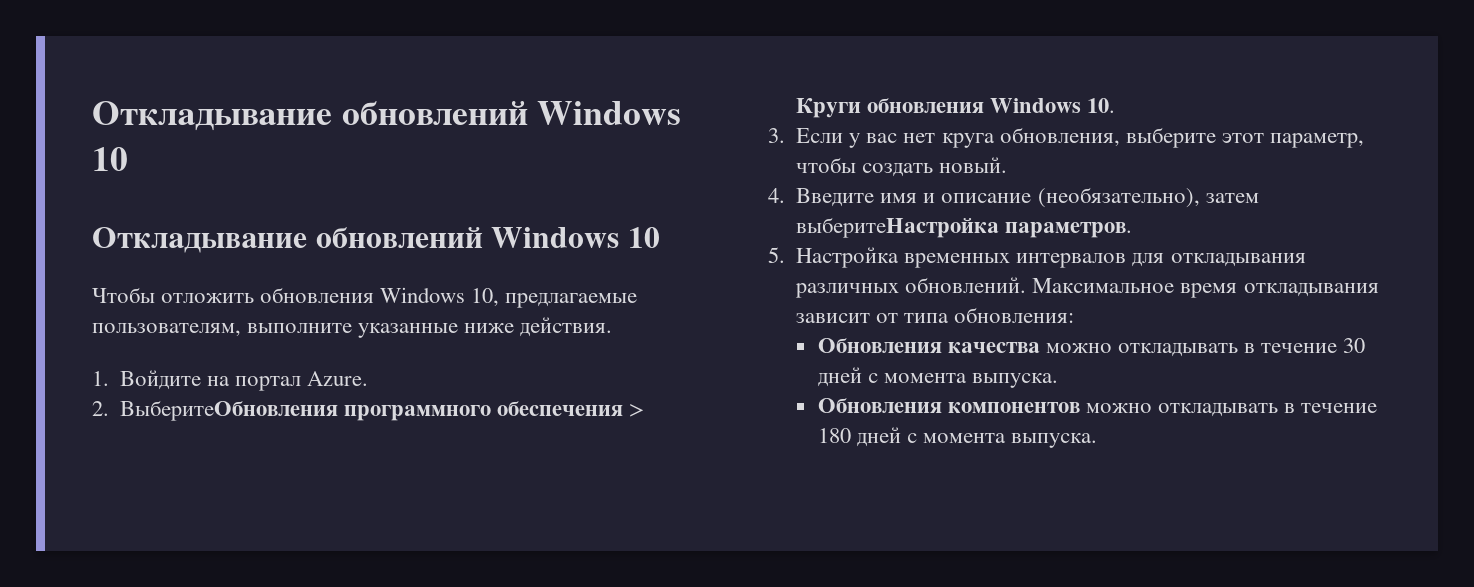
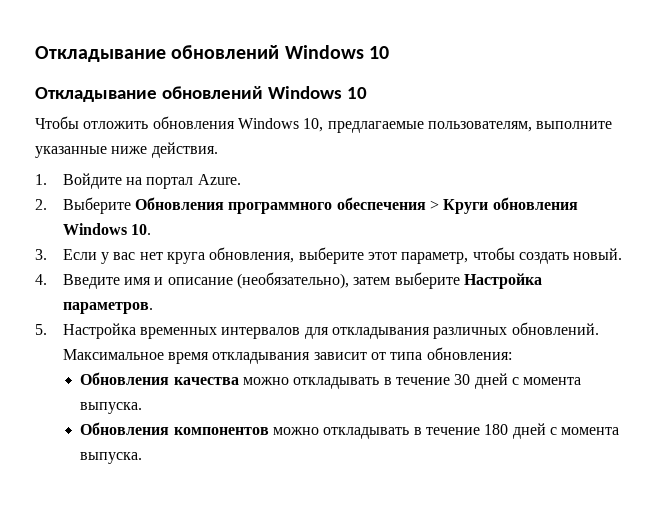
[120,400,339,421] ВыберитеОбновления -> [62,197,225,214] Выберите Обновления
[796,217,1000,238] выберитеНастройка -> [394,272,542,289] выберите Настройка

